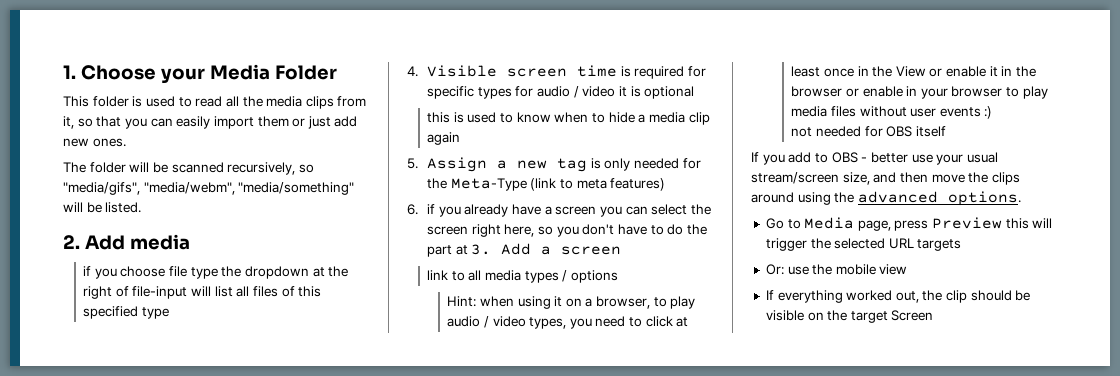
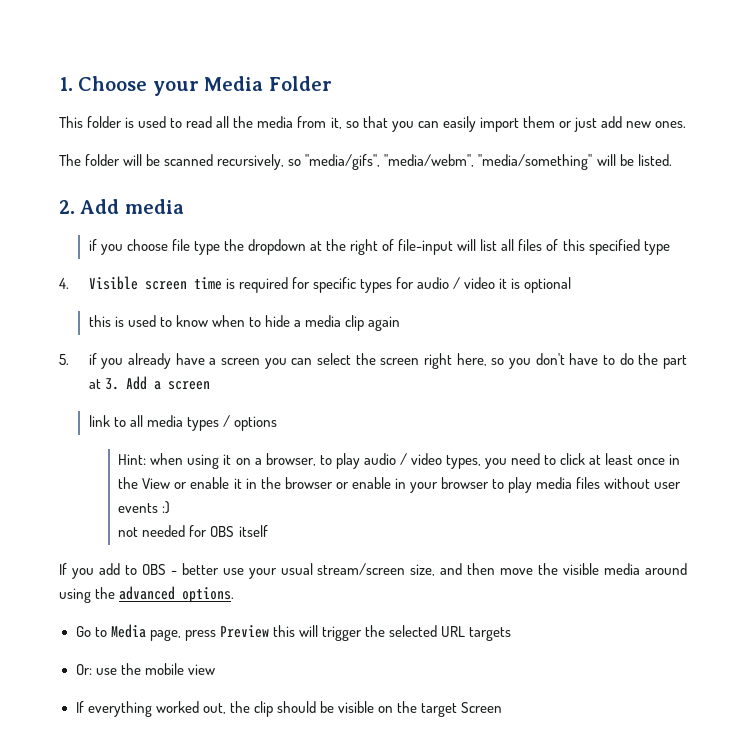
[305,96,334,109] clips -> (294, 122) none
[427,157,701,172] [427,178,666,191] [407,204,418,215] Assign a new tag is only needed for the Meta-Type (link to meta features) // 6. -> (69, 359) none
[991,172,1020,185] clips -> [563,563,641,575] visible media

